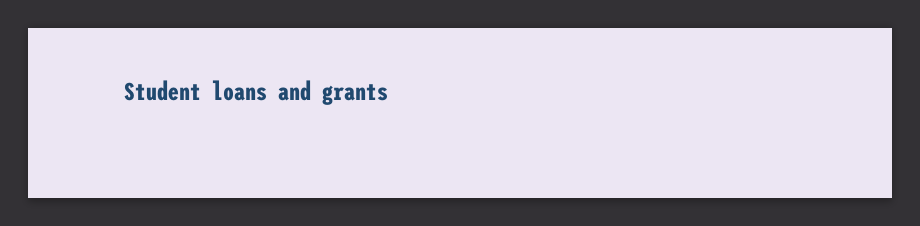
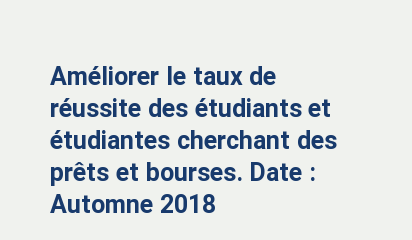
[124,80,388,105] Student loans and grants -> [50,66,277,85] [50,98,332,117] [50,130,337,149] [50,162,316,186] [50,194,216,213] Améliorer le taux de réussite des étudiants et étudiantes cherchant des prêts et bourses. Date : Automne 2018

